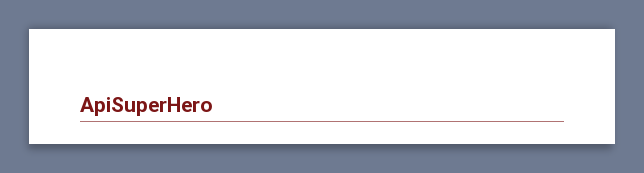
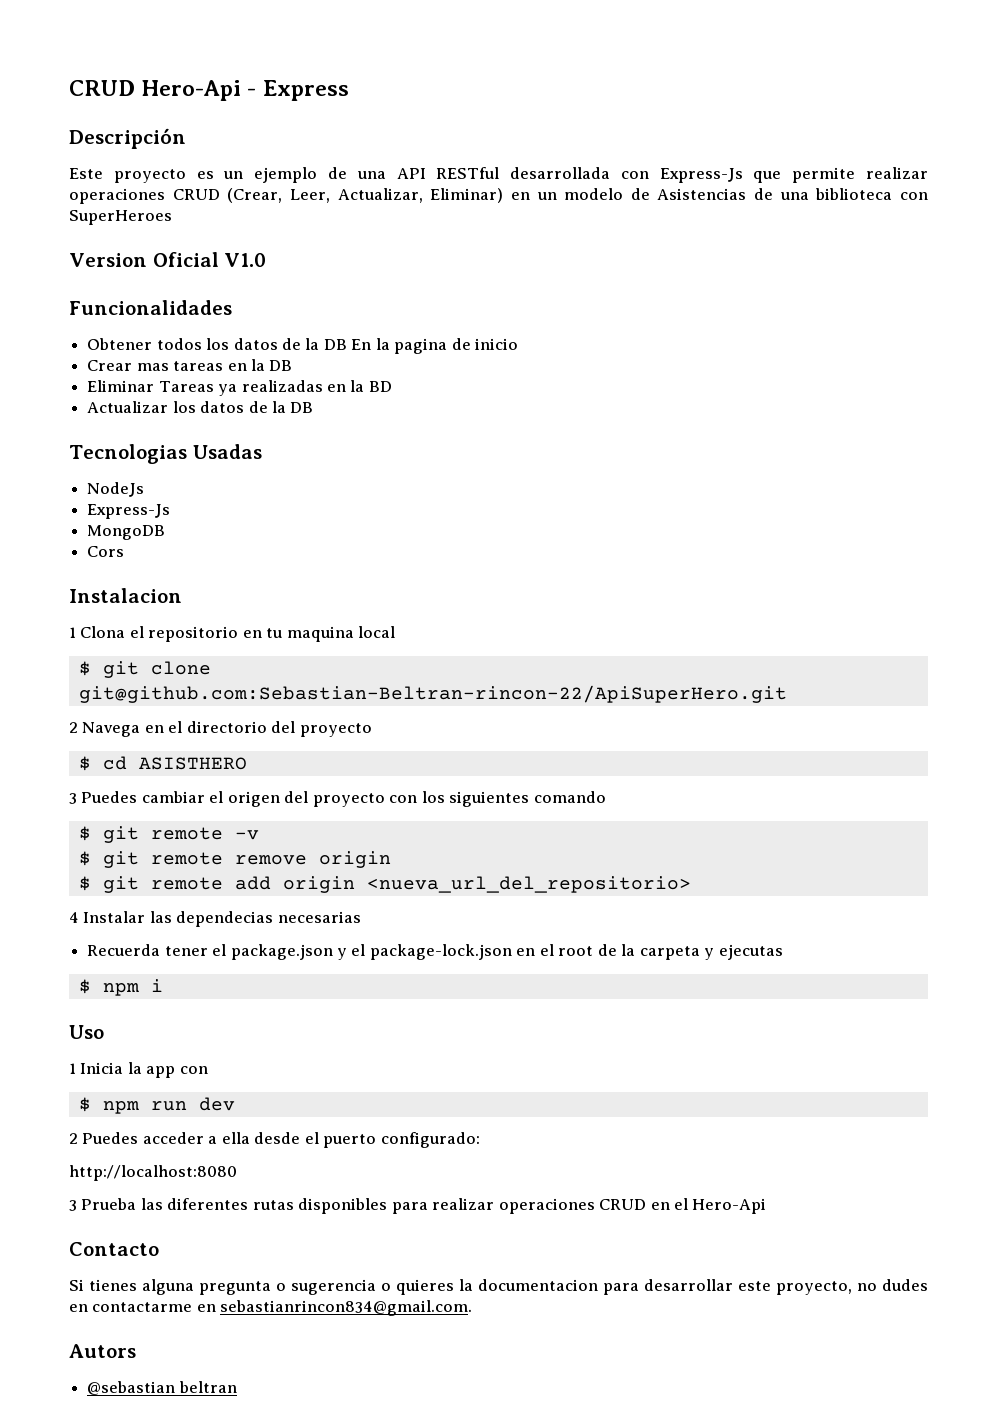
[80,97,213,116] ApiSuperHero -> [69,80,349,101] [69,128,186,149] [69,167,929,183] [69,188,928,204] [69,210,172,225] [69,252,267,267] [69,300,232,315] [87,338,519,354] [87,359,293,371] [87,380,392,396] [87,401,314,413] [69,444,262,464] [87,482,145,497] [87,504,171,519] [87,525,166,540] [87,546,125,557] [69,588,182,603] [69,626,396,642] [78,661,211,678] [78,685,787,703] [69,721,372,737] [78,756,247,771] [69,791,606,807] [78,826,259,843] [78,851,391,868] [78,876,691,893] [69,911,361,927] [87,944,783,960] [78,979,163,996] [69,1025,104,1039] [69,1062,208,1078] [78,1097,235,1114] [69,1132,480,1148] [69,1165,237,1181] [69,1198,767,1214] [69,1242,159,1256] [69,1279,928,1295] [69,1300,473,1316] [69,1344,136,1358] [87,1381,237,1395] CRUD Hero-Api - Express // Descripción // Este proyecto es un ejemplo de una API RESTful desarrollada con Express-Js que permite realizar operaciones CRUD (Crear, Leer, Actualizar, Eliminar) en un modelo de Asistencias de una biblioteca con SuperHeroes // Version Oficial V1.0 // Funcionalidades // Obtener todos los datos de la DB En la pagina de inicio // Crear mas tareas en la DB // Eliminar Tareas ya realizadas en la BD // Actualizar los datos de la DB // Tecnologias Usadas // NodeJs // Express-Js // MongoDB // Cors // Instalacion // 1 Clona el repositorio en tu maquina local // $ git clone git@github.com:Sebastian-Beltran-rincon-22/ApiSuperHero.git // 2 Navega en el directorio del proyecto // $ cd ASISTHERO // 3 Puedes cambiar el origen del proyecto con los siguientes comando // $ git remote -v // $ git remote remove origin // $ git remote add origin <nueva_url_del_repositorio> // 4 Instalar las dependecias necesarias // Recuerda tener el package.json y el package-lock.json en el root de la carpeta y ejecutas // $ npm i // Uso // 1 Inicia la app con // $ npm run dev // 2 Puedes acceder a ella desde el puerto configurado: // http://localhost:8080 // 3 Prueba las diferentes rutas disponibles para realizar operaciones CRUD en el Hero-Api // Contacto // Si tienes alguna pregunta o sugerencia o quieres la documentacion para desarrollar este proyecto, no dudes en contactarme en sebastianrincon834@gmail.com. // Autors // @sebastian beltran

